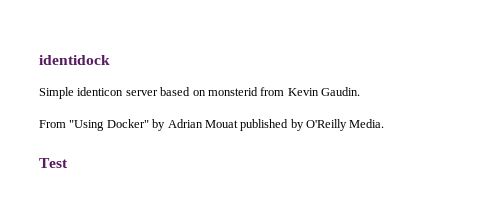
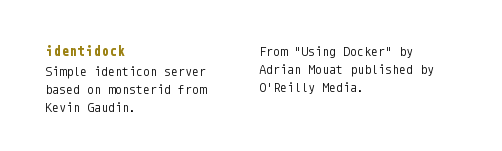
[39,158,68,168] // Test -> (364, 87) none

